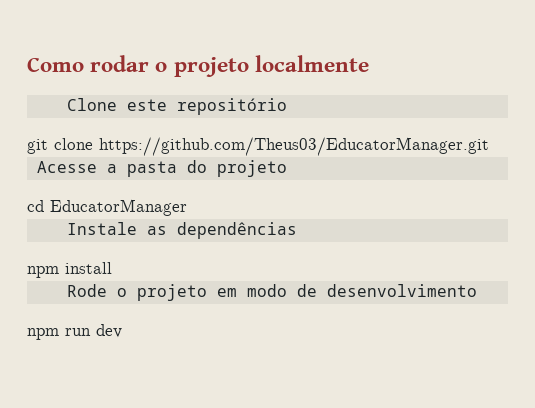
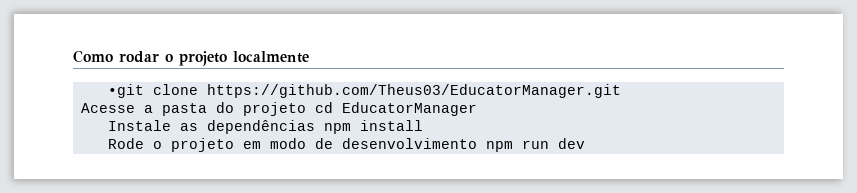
[66,98,287,115] [27,139,48,154] Clone este repositório // git -> [108,84,145,98] •git
(287, 168) // -> (307, 109) none
(297, 230) // -> (316, 127) none
(477, 290) // -> (478, 143) none

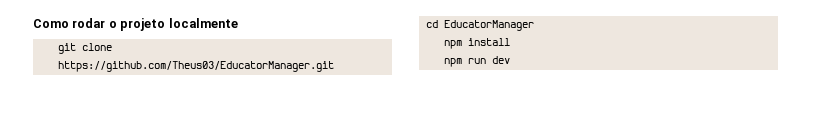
[108,84,145,98] •git -> [57,43,76,54] git
[81,102,307,116] Acesse a pasta do projeto -> (334, 66) none
[108,120,316,134] Instale as dependências -> (534, 25) none
[108,138,478,152] Rode o projeto em modo de desenvolvimento -> (510, 42) none

